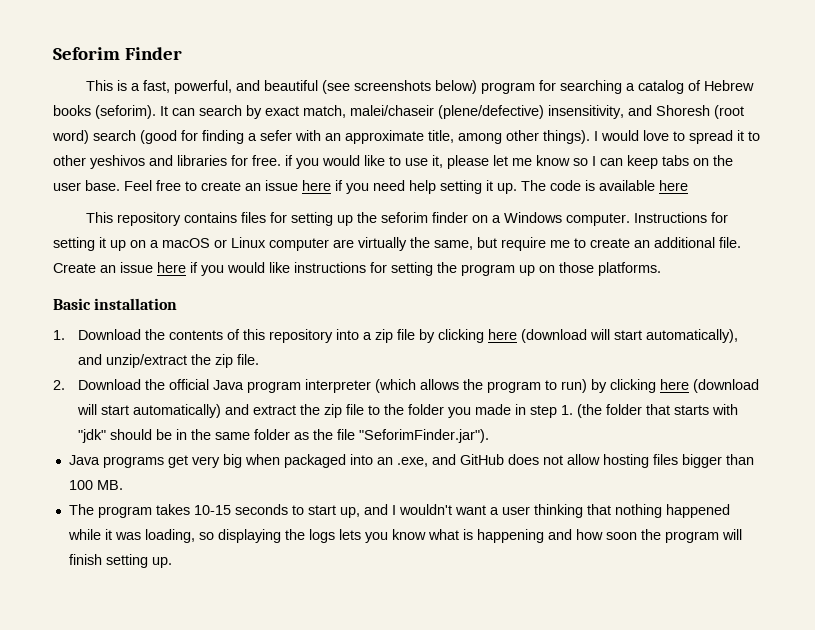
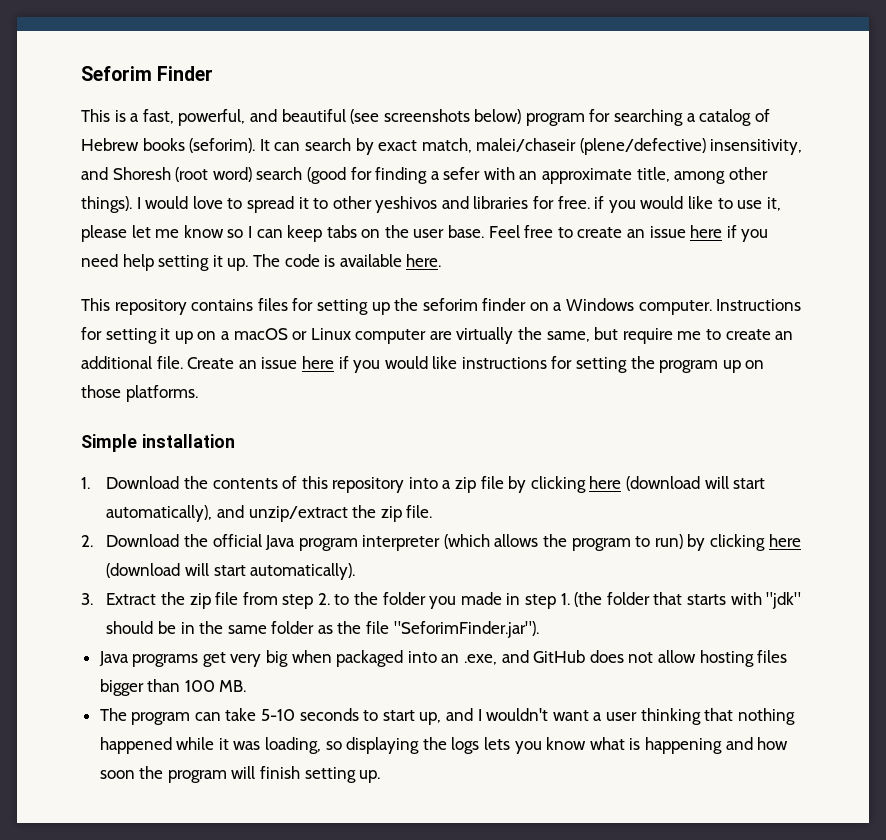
[659,180,688,191] here -> [406,254,442,267] here.
[53,298,91,310] Basic -> [81,434,137,452] Simple
[133,404,365,418] automatically) and extract the zip file -> [250,563,356,580] [81,592,330,609] automatically). // 3. Extract the zip file from step 2.
[155,504,231,515] takes 10-15 -> [194,708,296,721] can take 5-10

